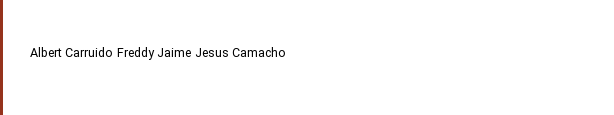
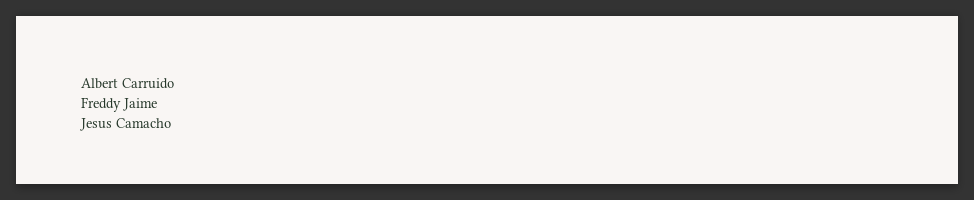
(114, 52) none -> (174, 83) //
(192, 52) none -> (157, 104) //

